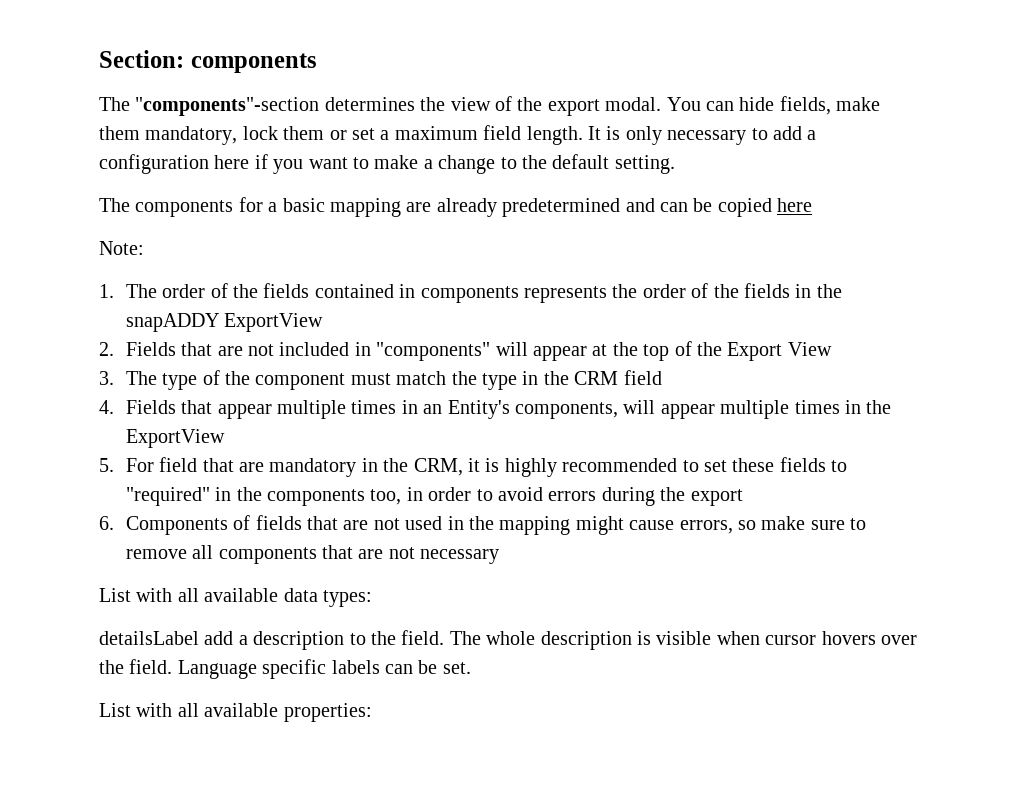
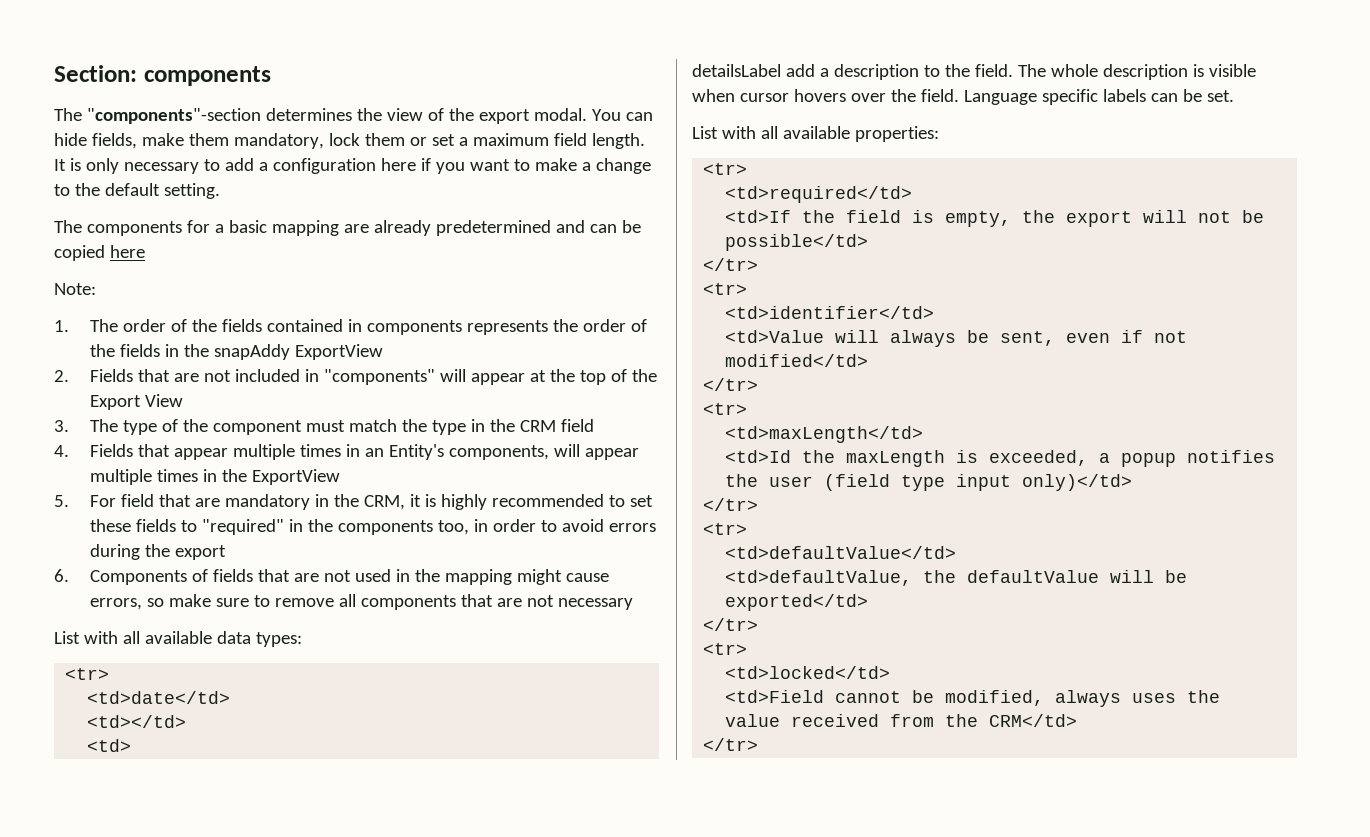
[125,313,219,332] snapADDY -> [214,344,291,360] snapAddy
(372, 598) none -> [65,668,110,680] [87,691,231,704] [87,715,187,728] [87,739,132,752] // <tr> // <td>date</td> // <td></td> // <td>
(372, 712) none -> [703,163,748,175] [725,186,913,203] [725,210,1265,227] [725,234,869,251] [703,258,759,271] [703,283,748,295] [725,306,935,319] [725,330,1188,347] [725,354,869,367] [703,378,759,391] [703,403,748,415] [725,426,924,443] [725,450,1276,467] [725,474,1133,491] [703,498,759,511] [703,523,748,535] [725,546,957,559] [725,570,1188,586] [725,594,869,611] [703,618,759,631] [703,643,748,655] [725,666,891,679] [725,690,1221,707] [725,714,1078,727] [703,738,759,751] // <tr> // <td>required</td> // <td>If the field is empty, the export will not be possible</td> // </tr> // <tr> // <td>identifier</td> // <td>Value will always be sent, even if not modified</td> // </tr> // <tr> // <td>maxLength</td> // <td>Id the maxLength is exceeded, a popup notifies the user (field type input only)</td> // </tr> // <tr> // <td>defaultValue</td> // <td>defaultValue, the defaultValue will be exported</td> // </tr> // <tr> // <td>locked</td> // <td>Field cannot be modified, always uses the value received from the CRM</td> // </tr>

